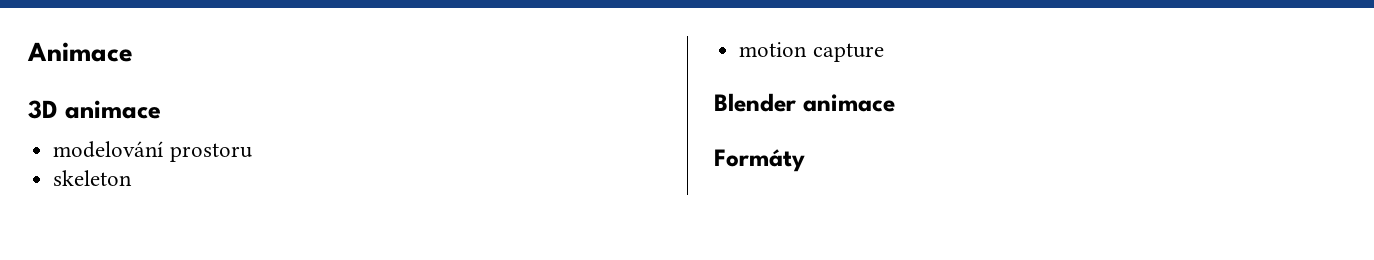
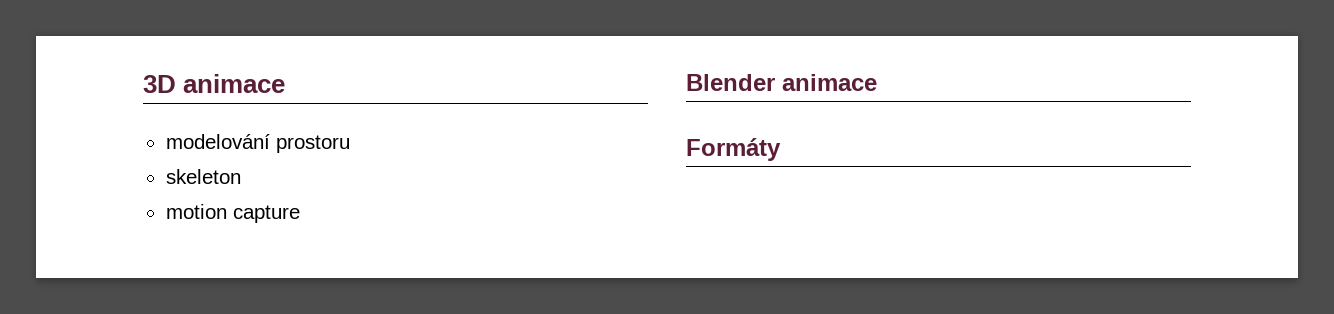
[27,42,133,62] Animace // -> (143, 84) none

